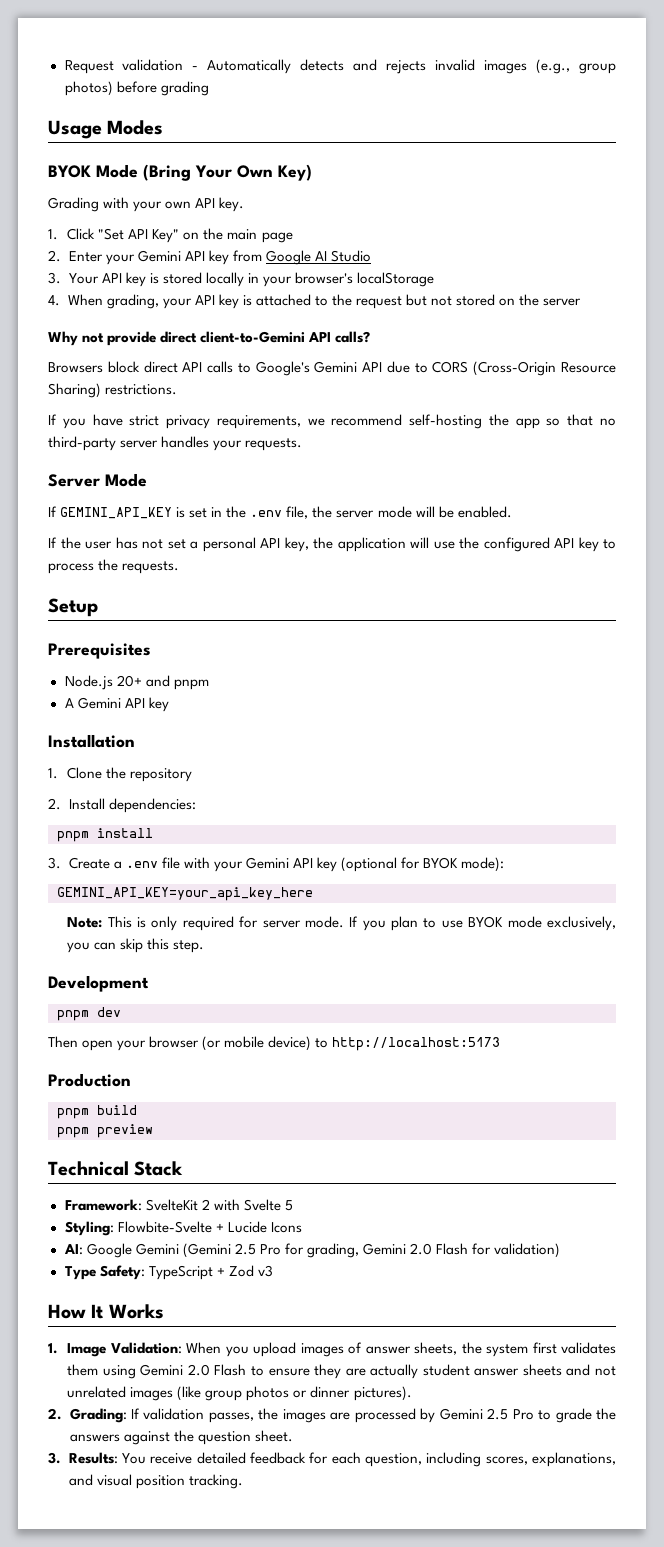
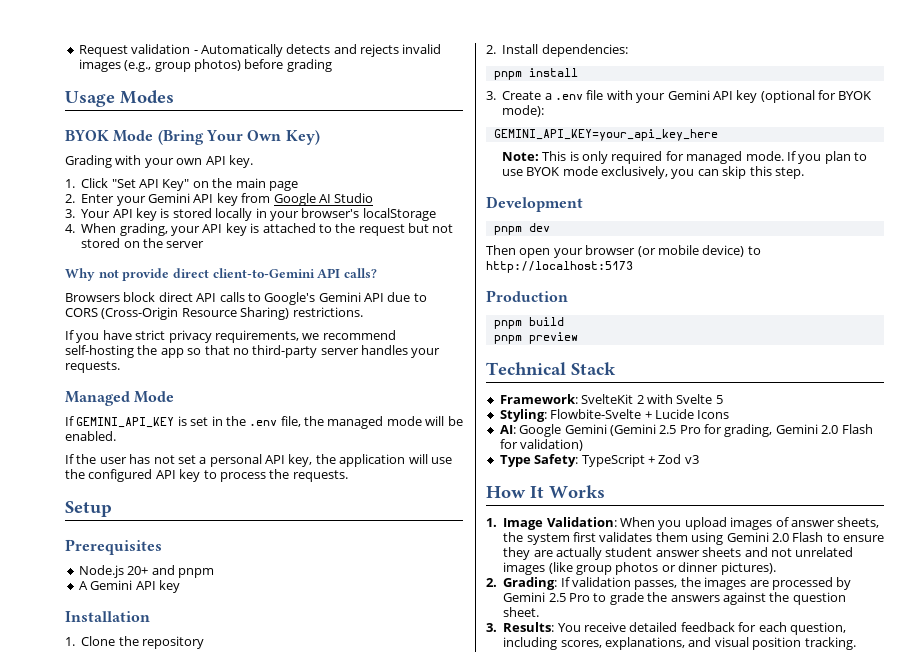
[48,474,100,487] Server -> [65,391,130,406] Managed
[336,510,375,518] server -> [327,416,384,429] managed
[262,920,301,928] server -> [686,151,743,164] managed

